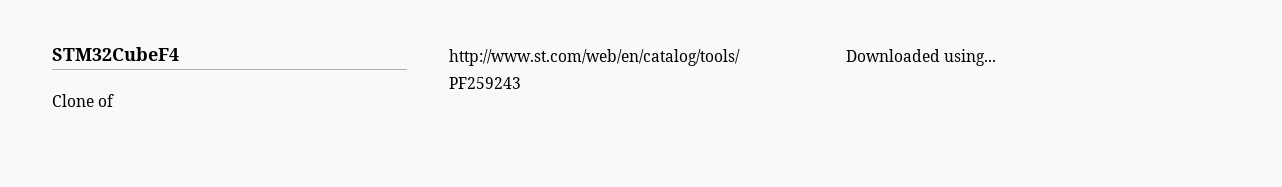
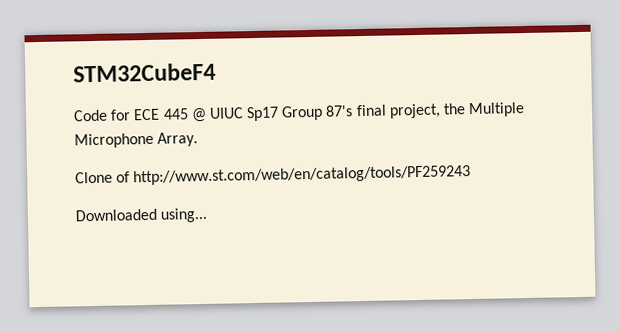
(179, 54) none -> [73,102,526,123] [74,132,199,149] // Code for ECE 445 @ UIUC Sp17 Group 87's final project, the Multiple Microphone Array.

